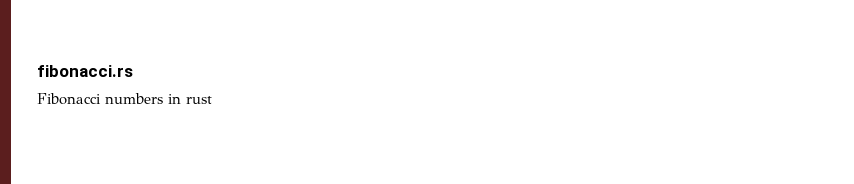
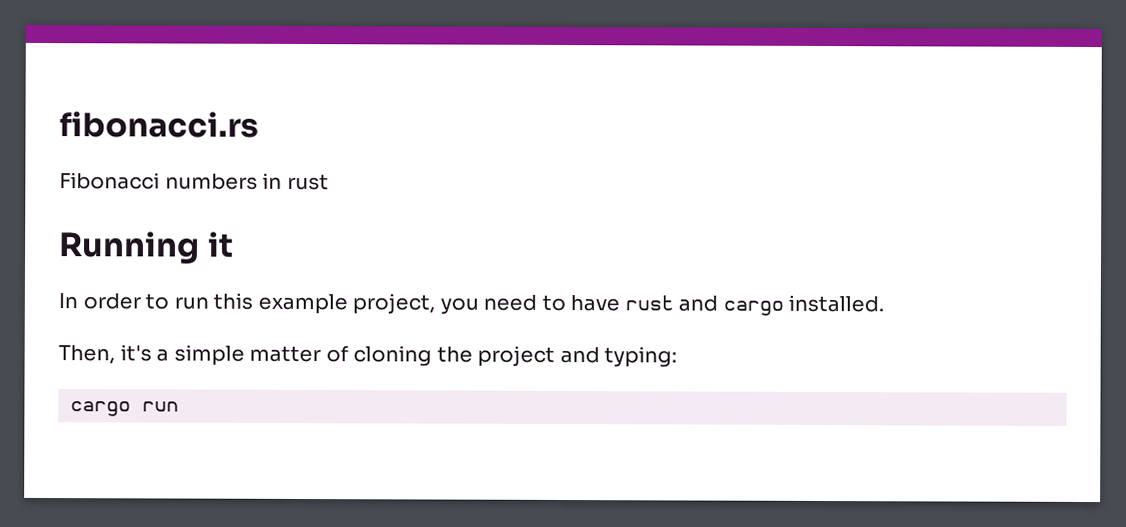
(212, 100) none -> [58,231,234,264] [58,292,885,316] [58,344,678,368] [70,401,180,417] // Running it // In order to run this example project, you need to have rust and cargo installed. // Then, it's a simple matter of cloning the project and typing: // cargo run

